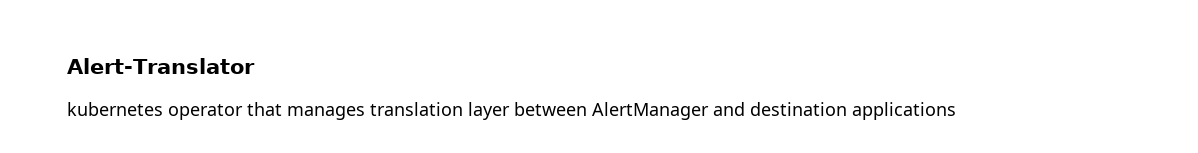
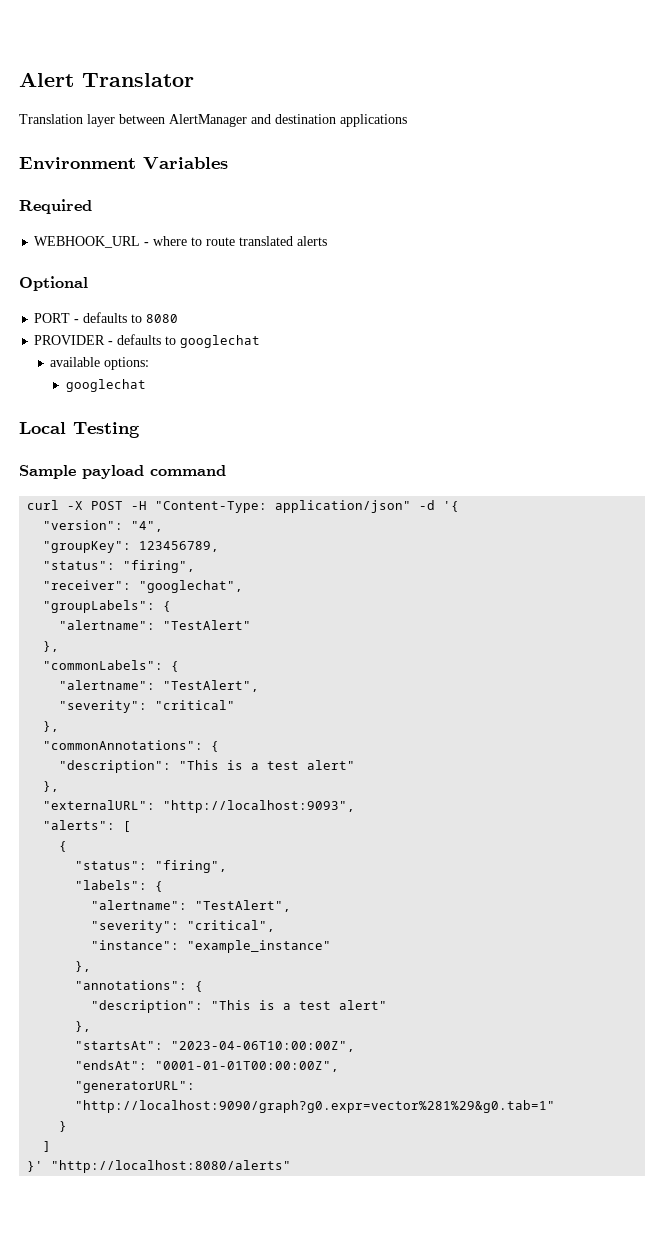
[67,58,255,74] [67,102,463,120] Alert-Translator // kubernetes operator that manages translation -> [19,72,194,87] [19,114,83,124] Alert Translator // Translation
(956, 111) none -> [19,157,228,170] [19,199,92,214] [34,236,328,248] [19,276,88,291] [34,312,179,323] [34,334,261,348] [50,357,150,370] [65,379,146,392] [19,422,140,438] [19,465,226,479] [27,500,460,513] [43,520,164,532] [43,541,220,553] [43,560,196,573] [43,580,244,593] [43,600,172,613] [59,620,252,630] [43,641,60,652] [43,660,180,672] [59,680,260,692] [59,700,236,713] [43,721,60,732] [43,740,220,752] [59,760,356,773] [43,781,60,792] [43,800,356,813] [43,820,132,832] [59,841,68,852] [75,860,228,873] [75,880,164,892] [91,900,292,912] [91,920,276,933] [91,940,332,953] [75,961,92,972] [75,980,204,992] [91,1000,388,1013] [75,1021,92,1032] [75,1041,356,1052] [75,1060,340,1072] [75,1081,196,1093] [75,1100,556,1113] [59,1121,68,1132] [43,1141,52,1152] [27,1160,292,1173] // Environment Variables // Required // WEBHOOK_URL - where to route translated alerts // Optional // PORT - defaults to 8080 // PROVIDER - defaults to googlechat // available options: // googlechat // Local Testing // Sample payload command // curl -X POST -H "Content-Type: application/json" -d '{ // "version": "4", // "groupKey": 123456789, // "status": "firing", // "receiver": "googlechat", // "groupLabels": { // "alertname": "TestAlert" // }, // "commonLabels": { // "alertname": "TestAlert", // "severity": "critical" // }, // "commonAnnotations": { // "description": "This is a test alert" // }, // "externalURL": "http://localhost:9093", // "alerts": [ // { // "status": "firing", // "labels": { // "alertname": "TestAlert", // "severity": "critical", // "instance": "example_instance" // }, // "annotations": { // "description": "This is a test alert" // }, // "startsAt": "2023-04-06T10:00:00Z", // "endsAt": "0001-01-01T00:00:00Z", // "generatorURL": "http://localhost:9090/graph?g0.expr=vector%281%29&g0.tab=1" // } // ] // }' "http://localhost:8080/alerts"

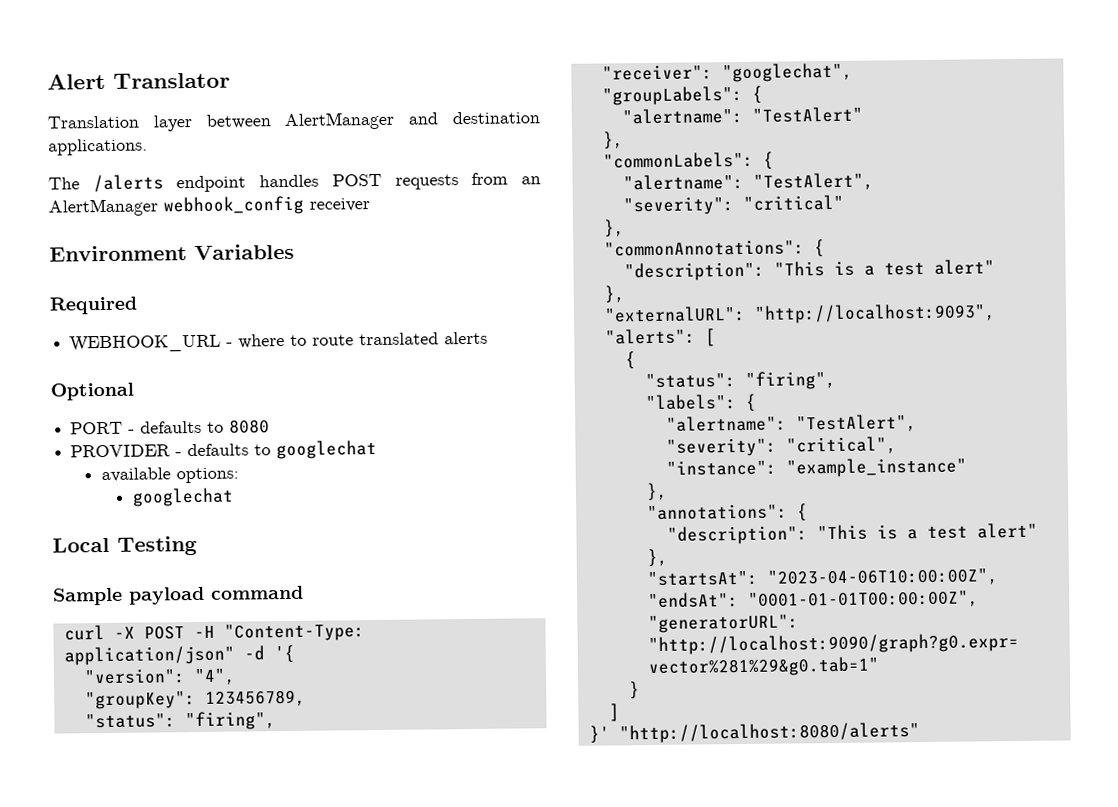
[340,114,407,127] applications -> [48,138,148,156] [48,172,541,193] [48,195,370,217] applications. // The /alerts endpoint handles POST requests from an AlertManager webhook_config receiver

